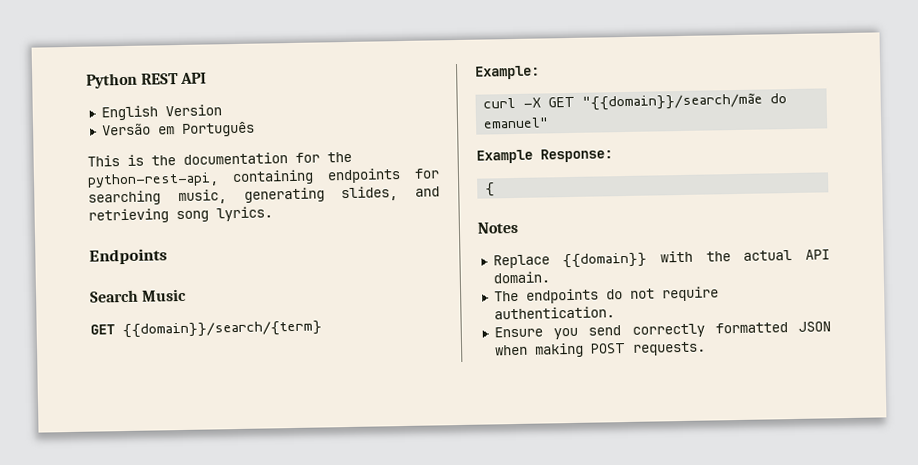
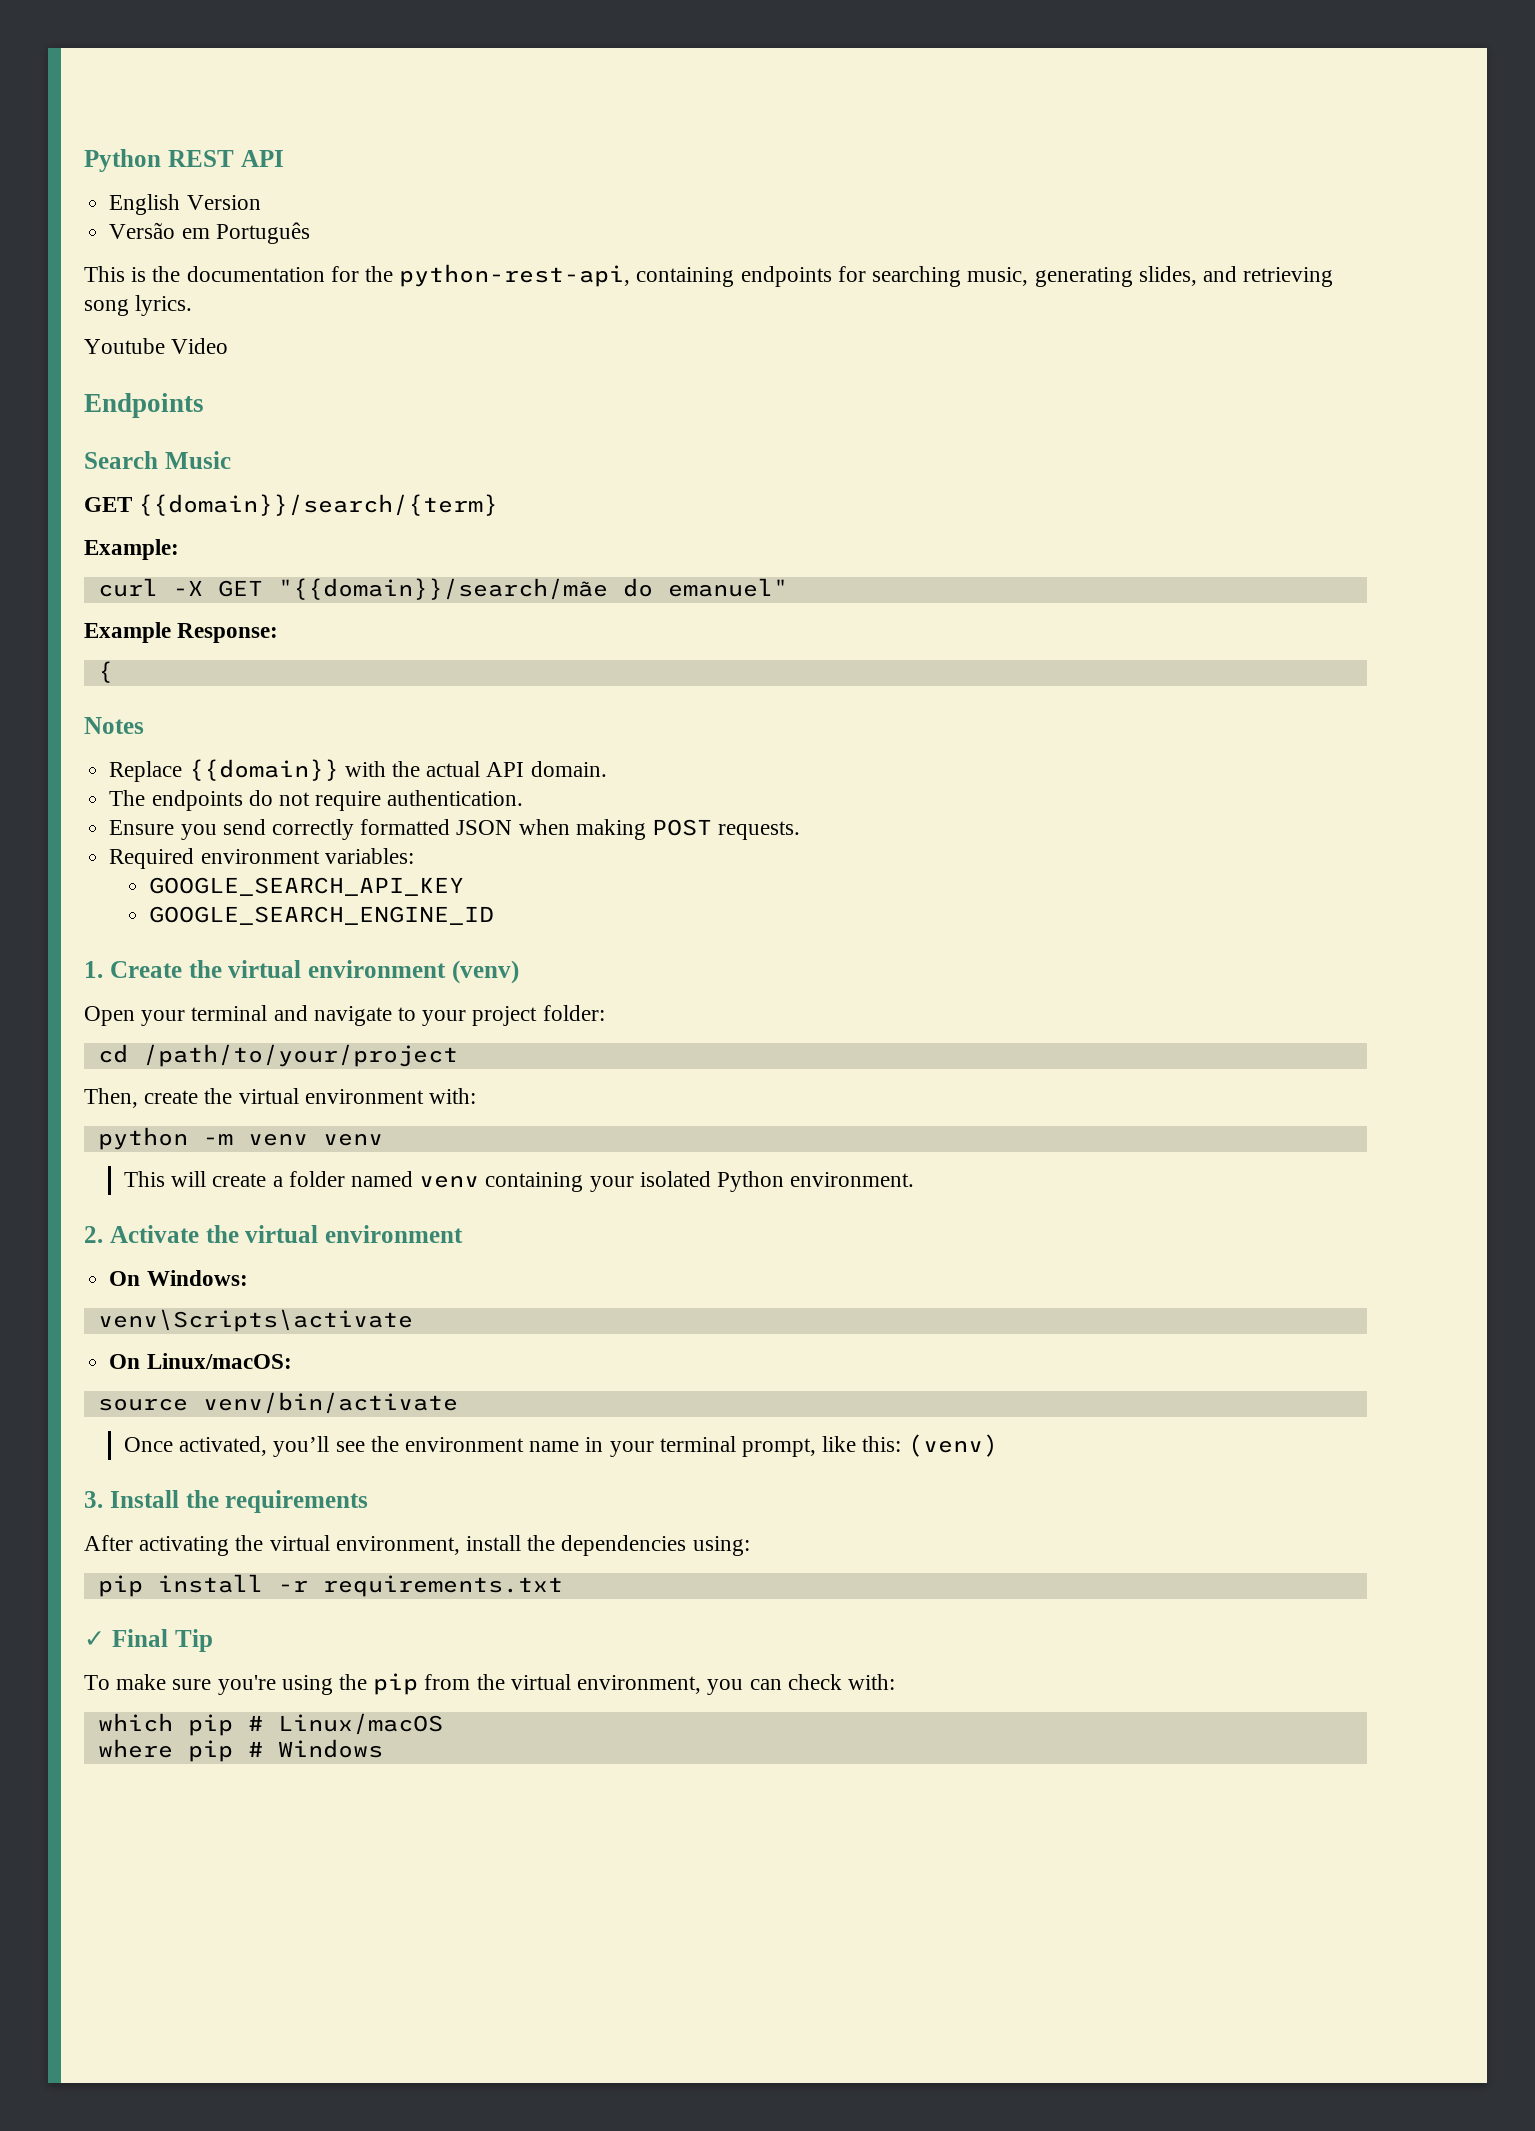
(273, 214) none -> [84,338,229,354] // Youtube Video
(706, 348) none -> [109,848,414,869] [149,877,465,896] [149,906,495,925] [84,960,519,984] [84,1005,605,1026] [97,1044,458,1067] [84,1088,477,1108] [97,1127,383,1150] [123,1171,915,1192] [84,1225,463,1243] [109,1270,248,1286] [97,1309,413,1332] [109,1353,292,1369] [97,1392,458,1414] [123,1434,998,1457] [84,1490,369,1513] [84,1535,750,1556] [97,1574,563,1597] [84,1629,213,1652] [84,1673,895,1695] [97,1713,443,1736] [97,1739,383,1762] // Required environment variables: // GOOGLE_SEARCH_API_KEY // GOOGLE_SEARCH_ENGINE_ID // 1. Create the virtual environment (venv) // Open your terminal and navigate to your project folder: // cd /path/to/your/project // Then, create the virtual environment with: // python -m venv venv // This will create a folder named venv containing your isolated Python environment. // 2. Activate the virtual environment // On Windows: // venv\Scripts\activate // On Linux/macOS: // source venv/bin/activate // Once activated, you’ll see the environment name in your terminal prompt, like this: (venv) // 3. Install the requirements // After activating the virtual environment, install the dependencies using: // pip install -r requirements.txt // ✓ Final Tip // To make sure you're using the pip from the virtual environment, you can check with: // which pip # Linux/macOS // where pip # Windows

